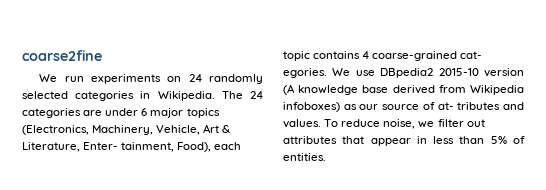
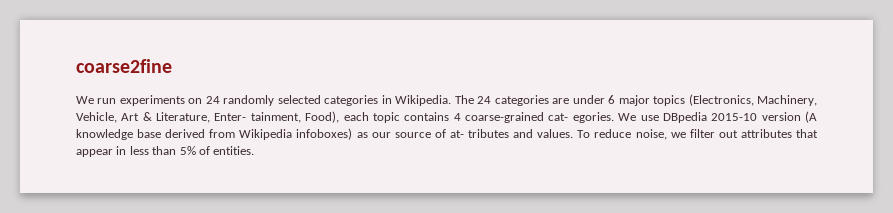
[380,68,434,78] DBpedia2 -> [662,112,707,123] DBpedia

